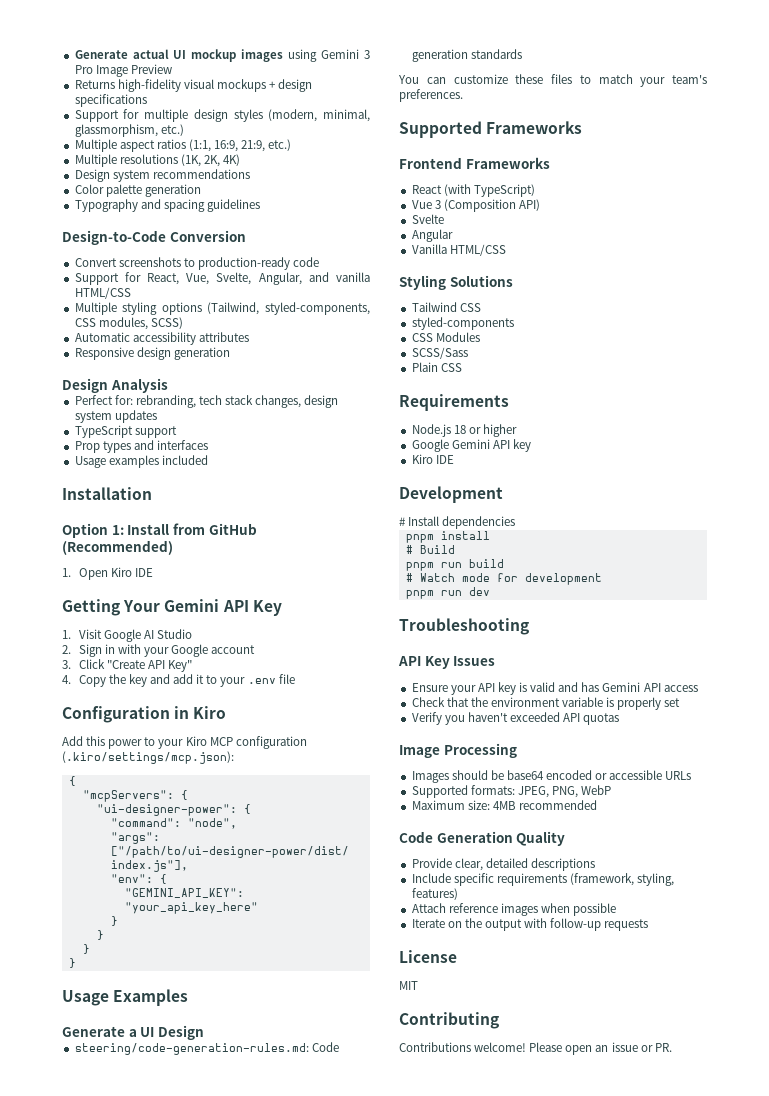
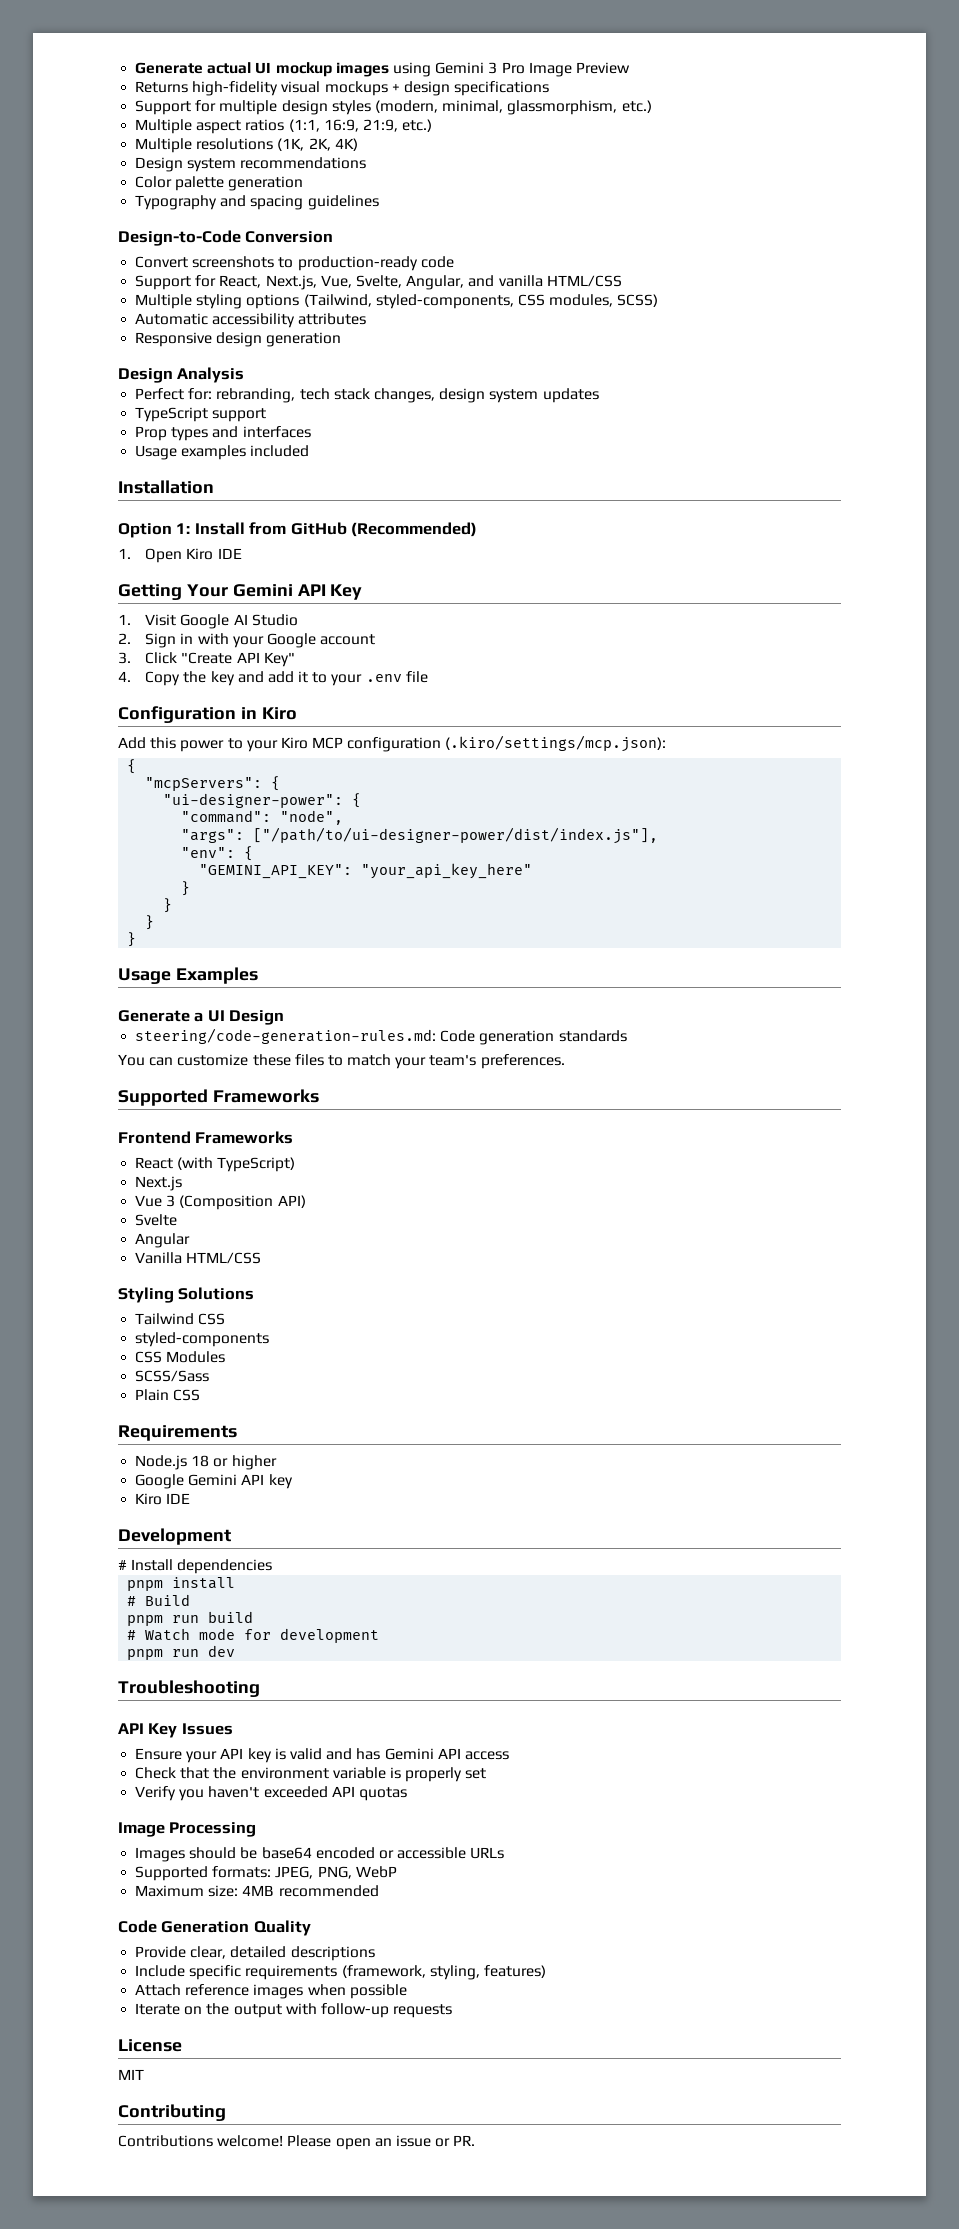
(180, 279) none -> [265,275,317,290] Next.js,
(535, 190) none -> [135,1176,183,1191] // Next.js

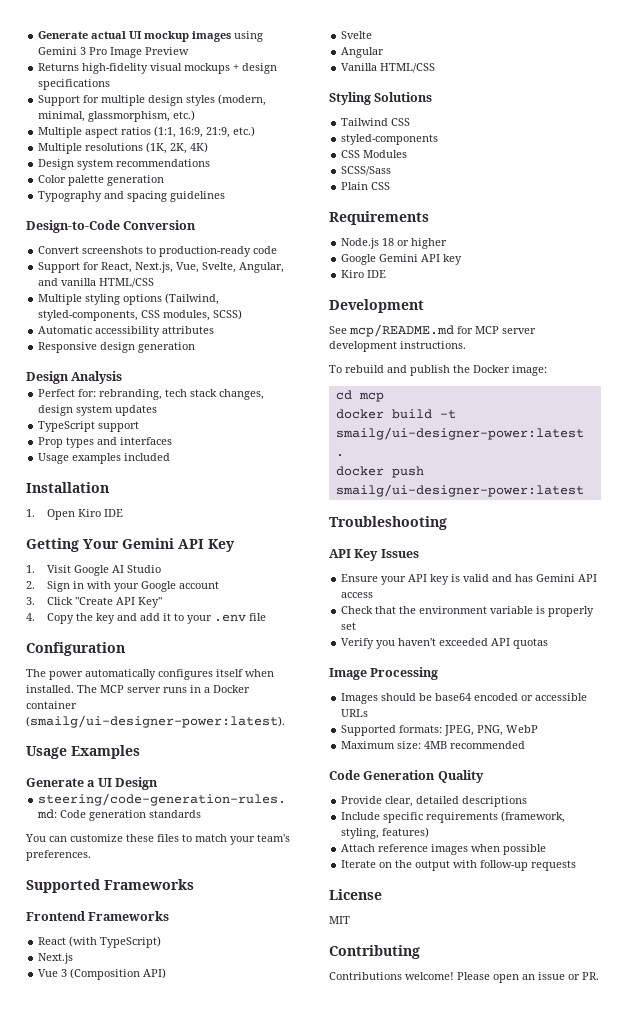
[118,522,478,538] // Option 1: Install from GitHub (Recommended) -> (109, 487) none
[240,707,297,720] [118,735,667,752] [127,759,137,774] [145,776,281,791] [163,793,362,808] [181,810,344,825] [181,827,659,844] [181,846,254,861] [199,863,533,879] [181,881,191,896] [163,898,173,913] [145,915,155,930] [127,932,137,947] in Kiro // Add this power to your Kiro MCP configuration (.kiro/settings/mcp.json): // { // "mcpServers": { // "ui-designer-power": { // "command": "node", // "args": ["/path/to/ui-designer-power/dist/index.js"], // "env": { // "GEMINI_API_KEY": "your_api_key_here" // } // } // } // } -> [26,669,274,680] [26,685,250,693] [26,701,77,709] [26,715,285,728] // The power automatically configures itself when installed. The MCP server runs in a Docker container (smailg/ui-designer-power:latest).
[118,1559,273,1574] [127,1577,236,1591] [127,1594,191,1606] [127,1611,254,1626] [127,1628,380,1643] [127,1645,236,1660] # Install dependencies // pnpm install // # Build // pnpm run build // # Watch mode for development // pnpm run dev -> [329,324,536,337] [329,341,466,352] [329,365,547,376] [335,390,384,402] [335,409,456,419] [335,427,584,440] [335,454,344,457] [335,466,424,478] [335,484,584,497] See mcp/README.md for MCP server development instructions. // To rebuild and publish the Docker image: // cd mcp // docker build -t smailg/ui-designer-power:latest . // docker push smailg/ui-designer-power:latest

